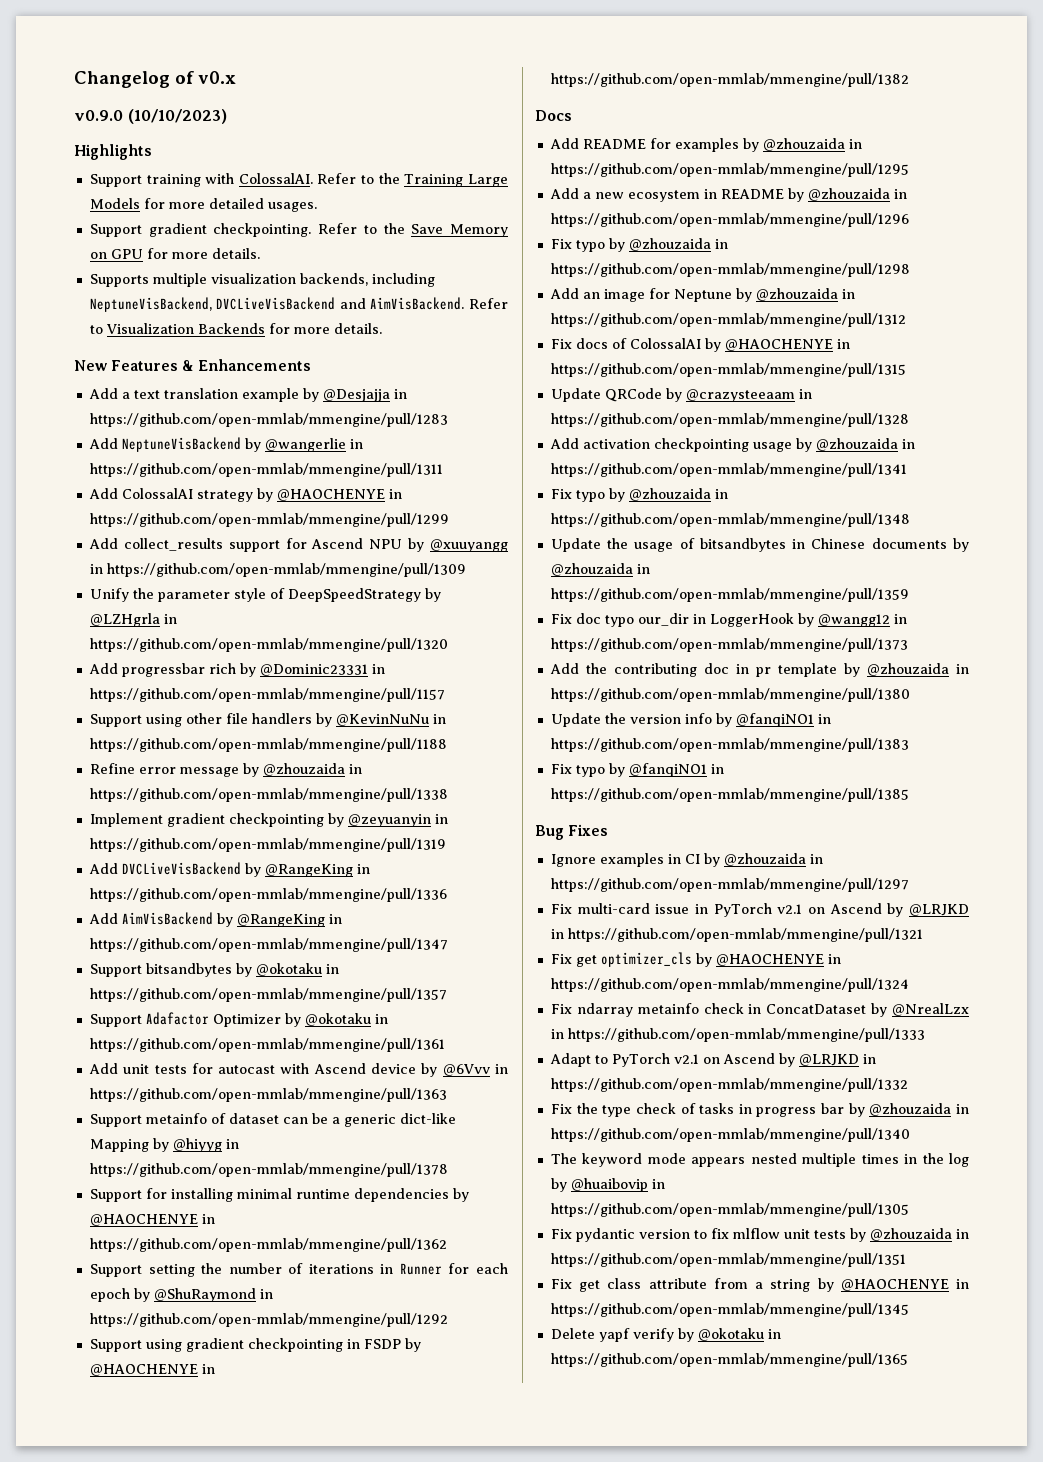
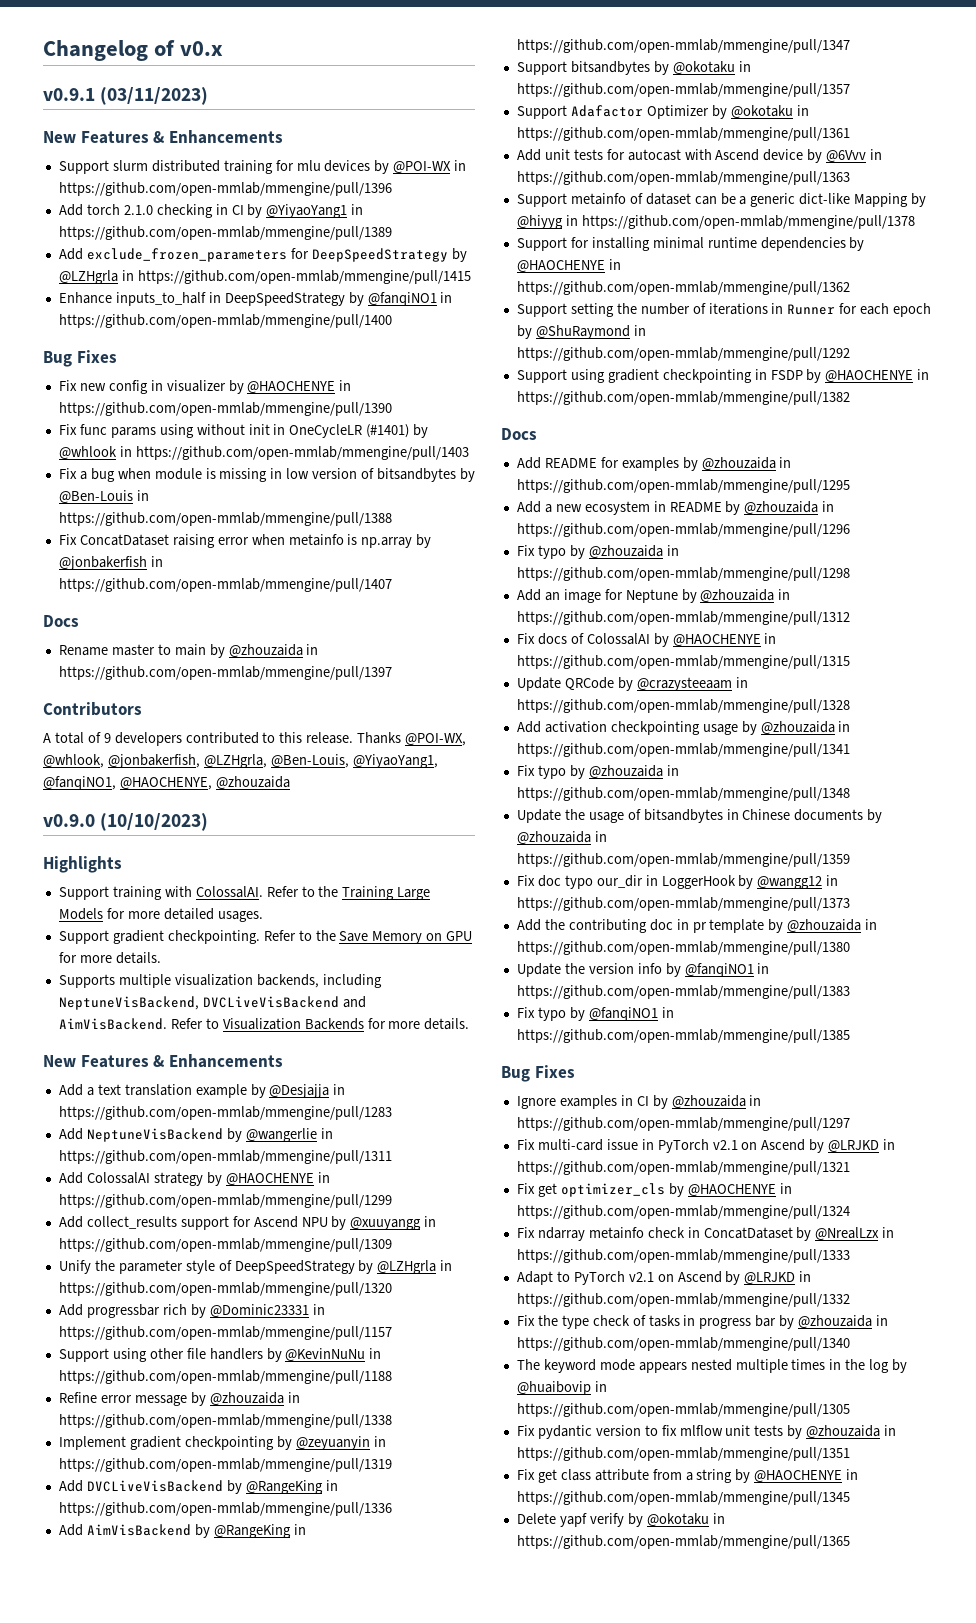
(236, 77) none -> [43,87,209,105] [43,130,283,144] [58,160,467,174] [58,182,392,196] [58,204,364,218] [58,226,392,240] [58,248,467,262] [58,270,471,284] [58,292,453,306] [58,314,392,328] [43,350,117,367] [58,380,352,394] [58,402,392,416] [58,424,429,438] [58,446,469,460] [58,468,475,482] [58,490,149,503] [58,512,392,526] [58,534,432,548] [58,556,163,570] [58,578,392,592] [43,615,79,627] [58,644,319,658] [58,666,392,680] [43,702,142,716] [43,732,467,746] [43,754,438,768] [43,776,290,790] // v0.9.1 (03/11/2023) // New Features & Enhancements // Support slurm distributed training for mlu devices by @POI-WX in https://github.com/open-mmlab/mmengine/pull/1396 // Add torch 2.1.0 checking in CI by @YiyaoYang1 in https://github.com/open-mmlab/mmengine/pull/1389 // Add exclude_frozen_parameters for DeepSpeedStrategy by @LZHgrla in https://github.com/open-mmlab/mmengine/pull/1415 // Enhance inputs_to_half in DeepSpeedStrategy by @fanqiNO1 in https://github.com/open-mmlab/mmengine/pull/1400 // Bug Fixes // Fix new config in visualizer by @HAOCHENYE in https://github.com/open-mmlab/mmengine/pull/1390 // Fix func params using without init in OneCycleLR (#1401) by @whlook in https://github.com/open-mmlab/mmengine/pull/1403 // Fix a bug when module is missing in low version of bitsandbytes by @Ben-Louis in https://github.com/open-mmlab/mmengine/pull/1388 // Fix ConcatDataset raising error when metainfo is np.array by @jonbakerfish in https://github.com/open-mmlab/mmengine/pull/1407 // Docs // Rename master to main by @zhouzaida in https://github.com/open-mmlab/mmengine/pull/1397 // Contributors // A total of 9 developers contributed to this release. Thanks @POI-WX, @whlook, @jonbakerfish, @LZHgrla, @Ben-Louis, @YiyaoYang1, @fanqiNO1, @HAOCHENYE, @zhouzaida

